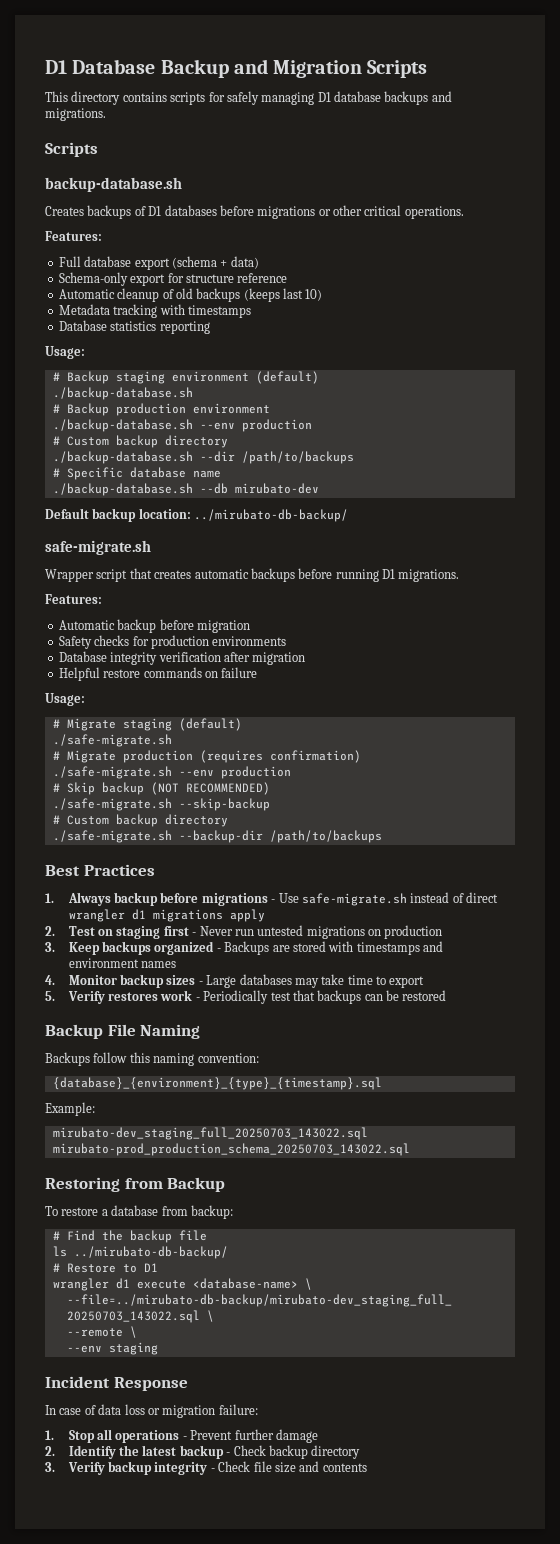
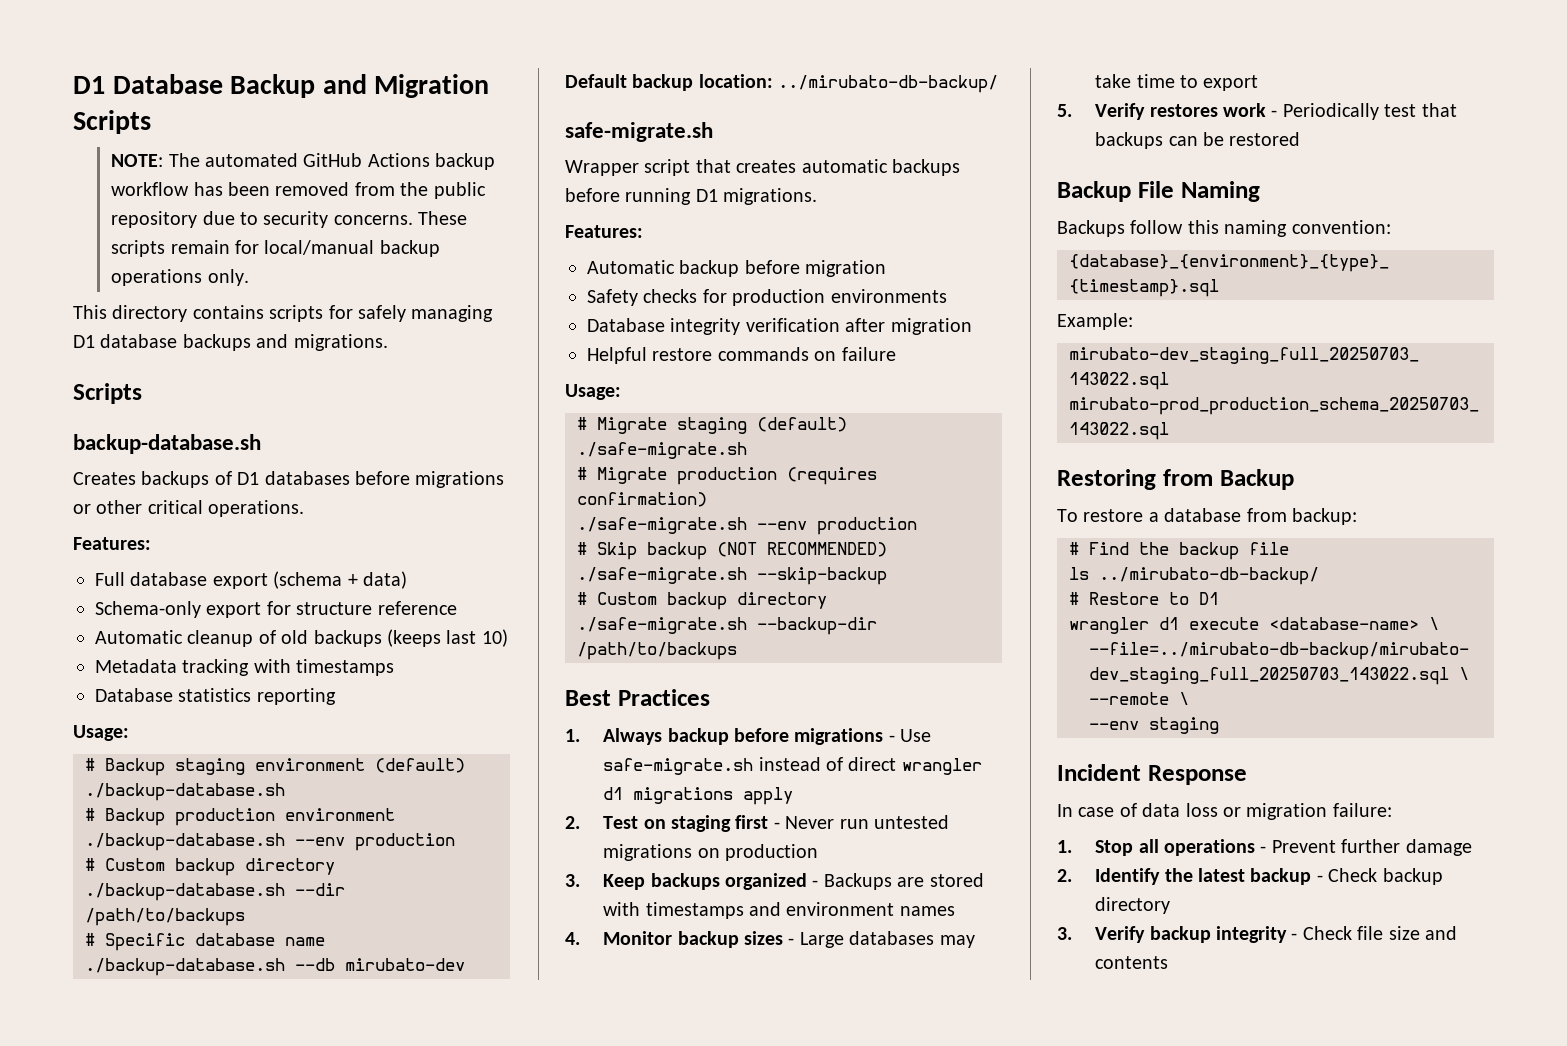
(428, 69) none -> [111,153,496,170] [111,182,486,199] [111,211,468,228] [111,240,440,257] [111,269,249,286] // NOTE: The automated GitHub Actions backup workflow has been removed from the public repository due to security concerns. These scripts remain for local/manual backup operations only.

